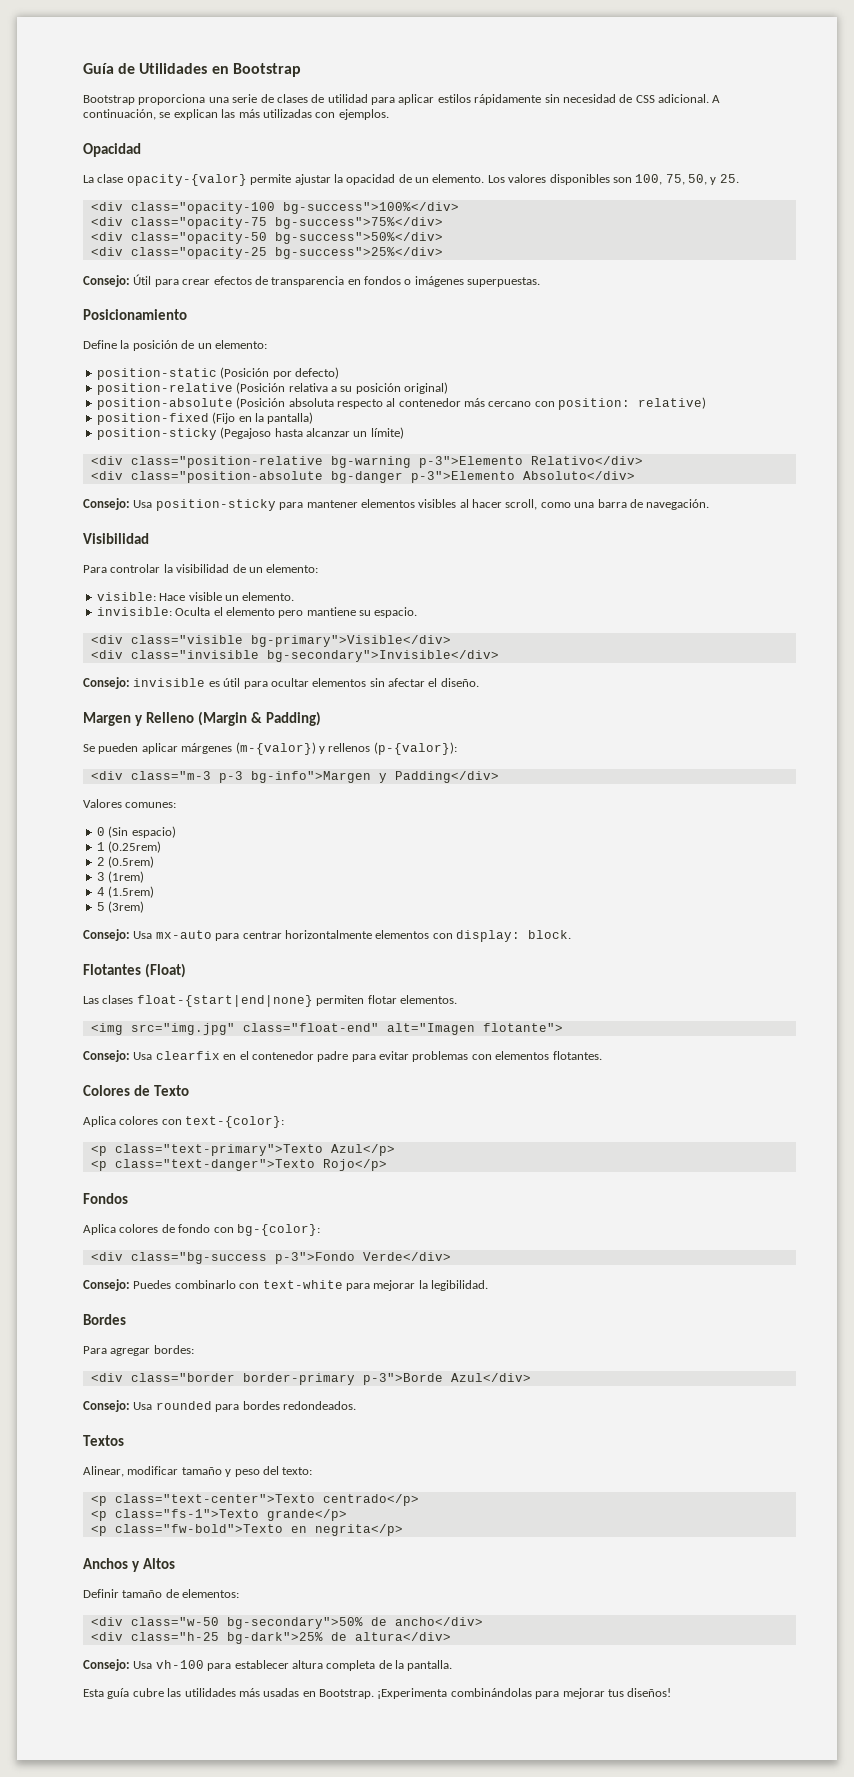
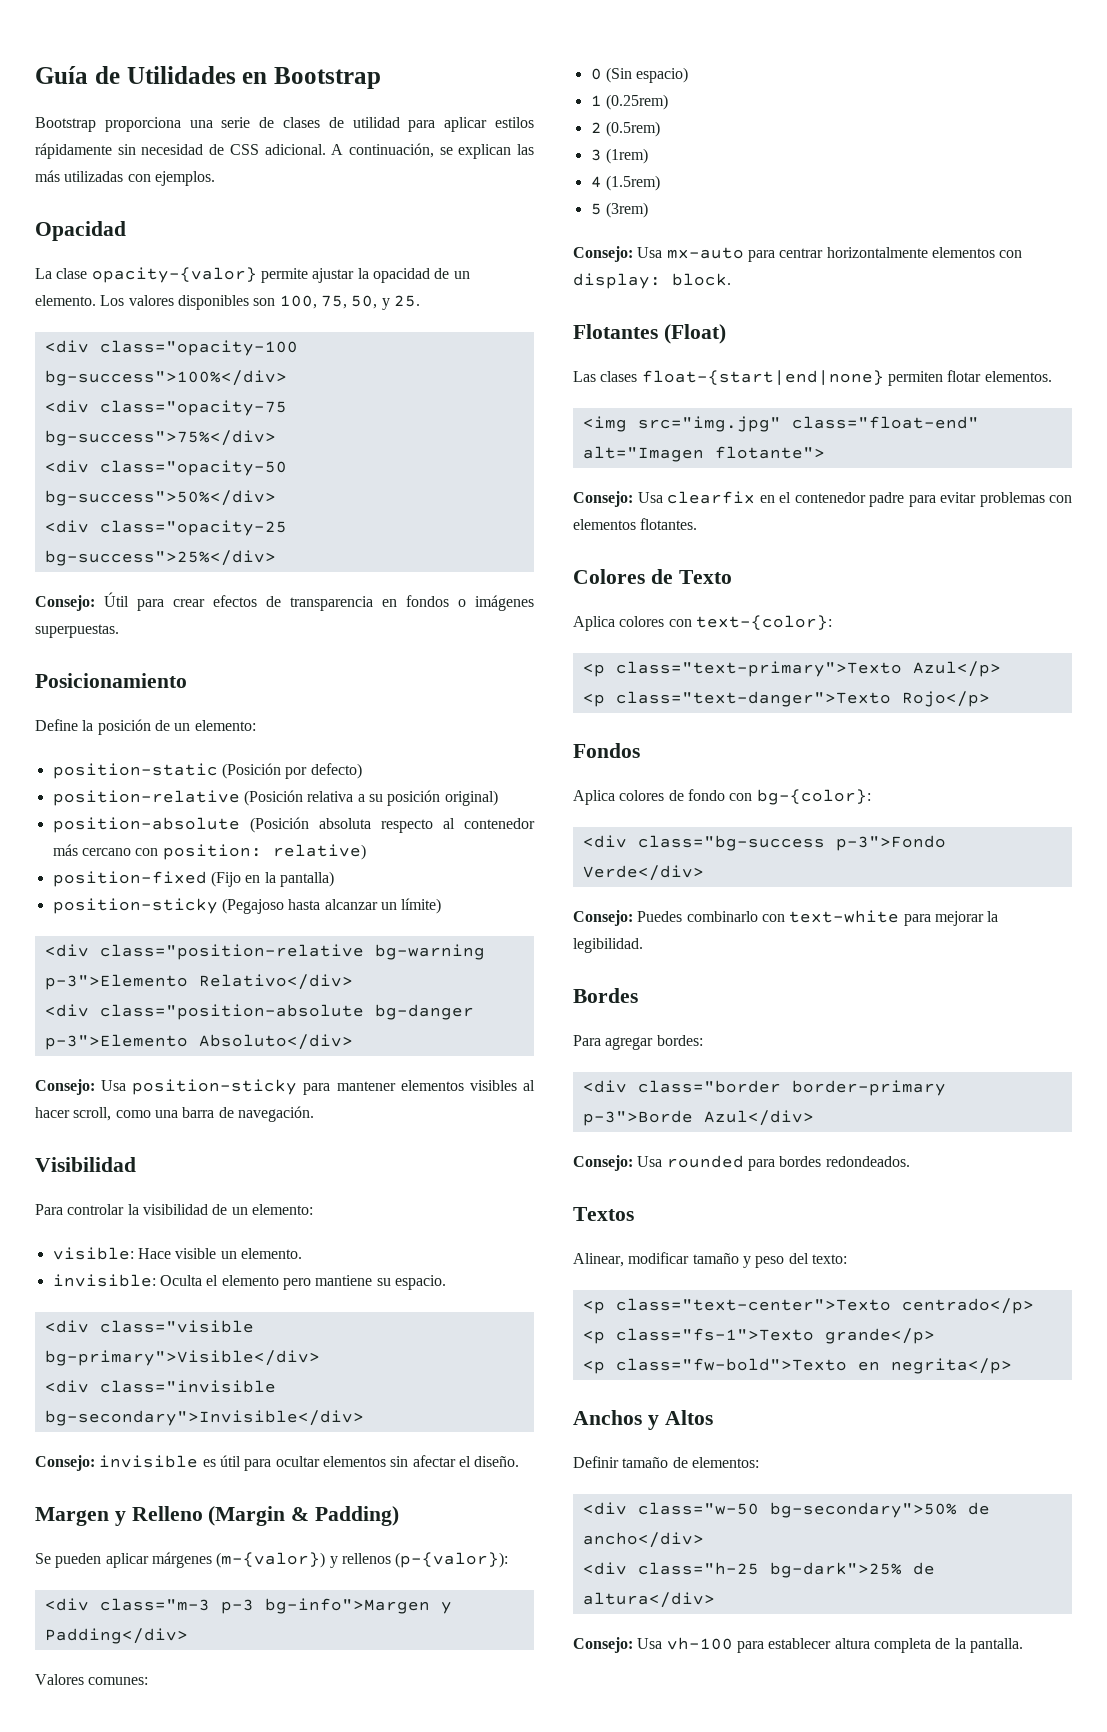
[83,1688,672,1699] // Esta guía cubre las utilidades más usadas en Bootstrap. ¡Experimenta combinándolas para mejorar tus diseños! -> (1023, 1645) none

